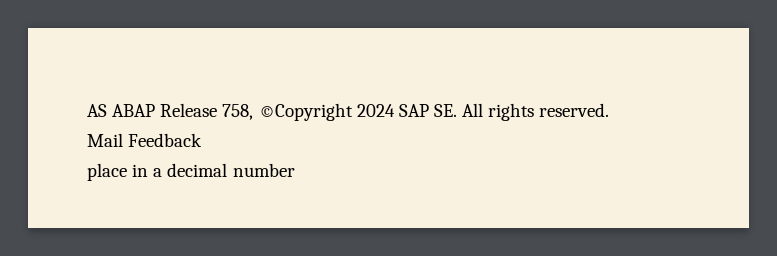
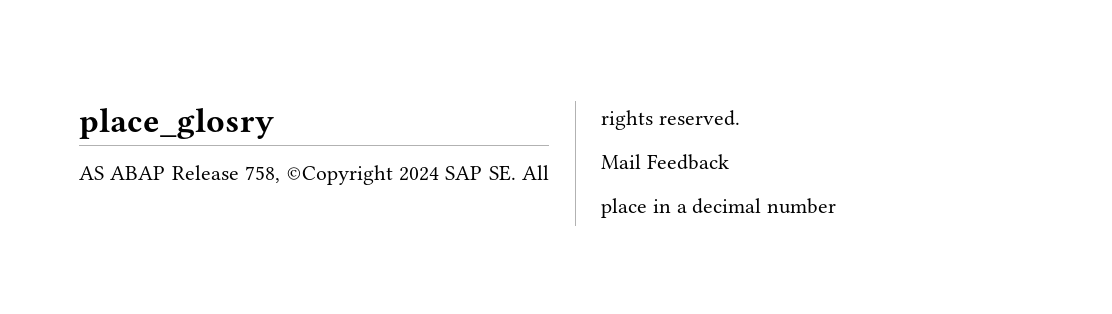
(87, 110) none -> [79,108,274,139] place_glosry //

